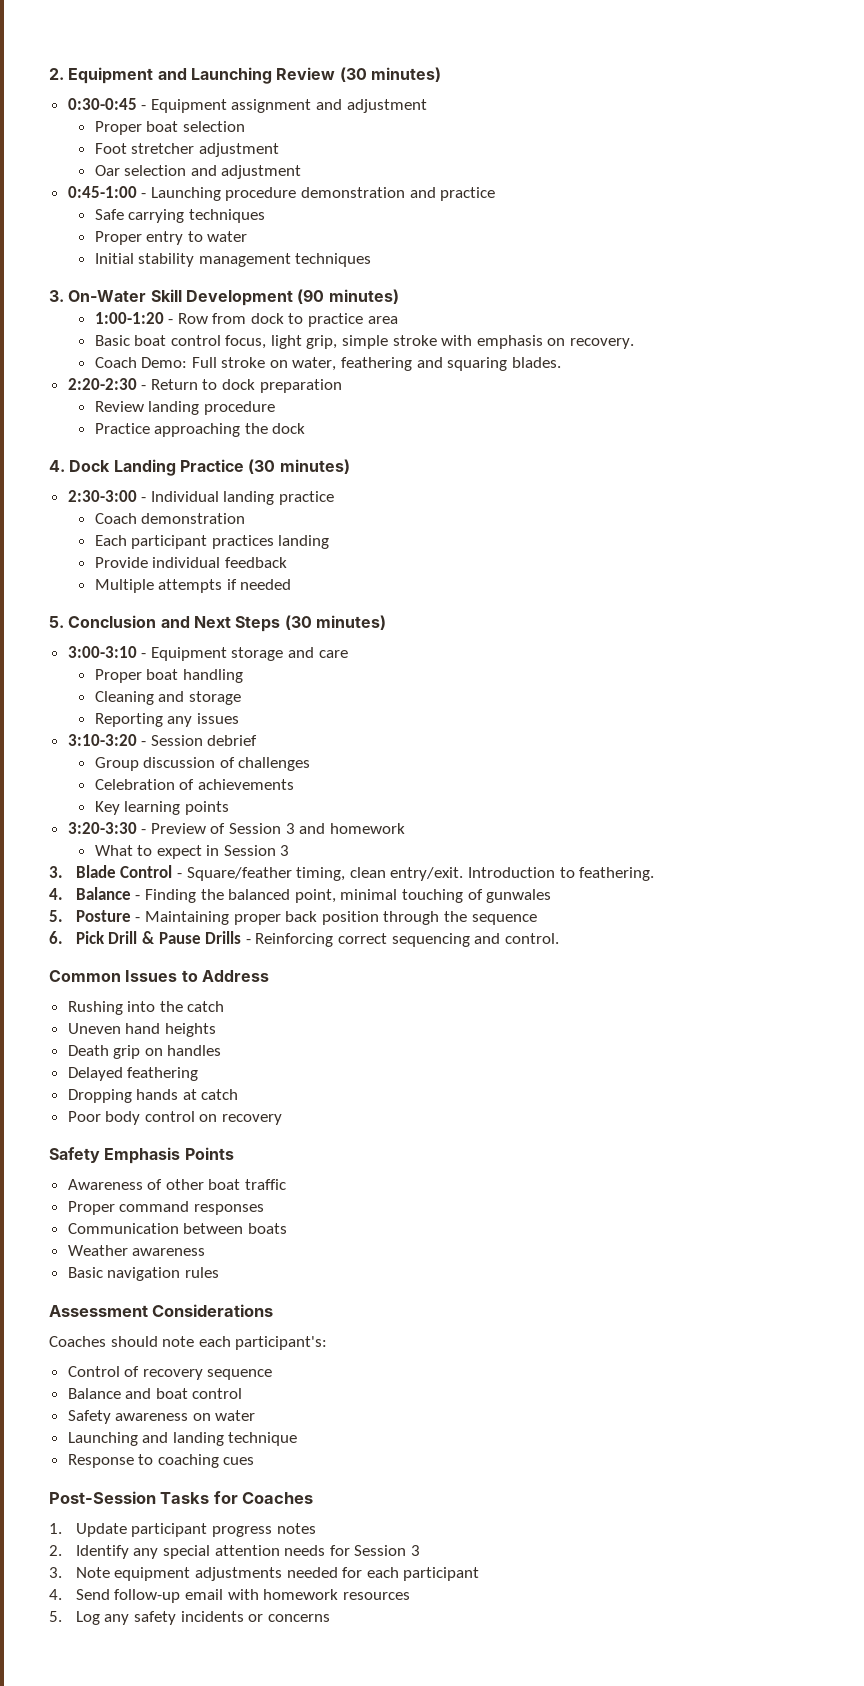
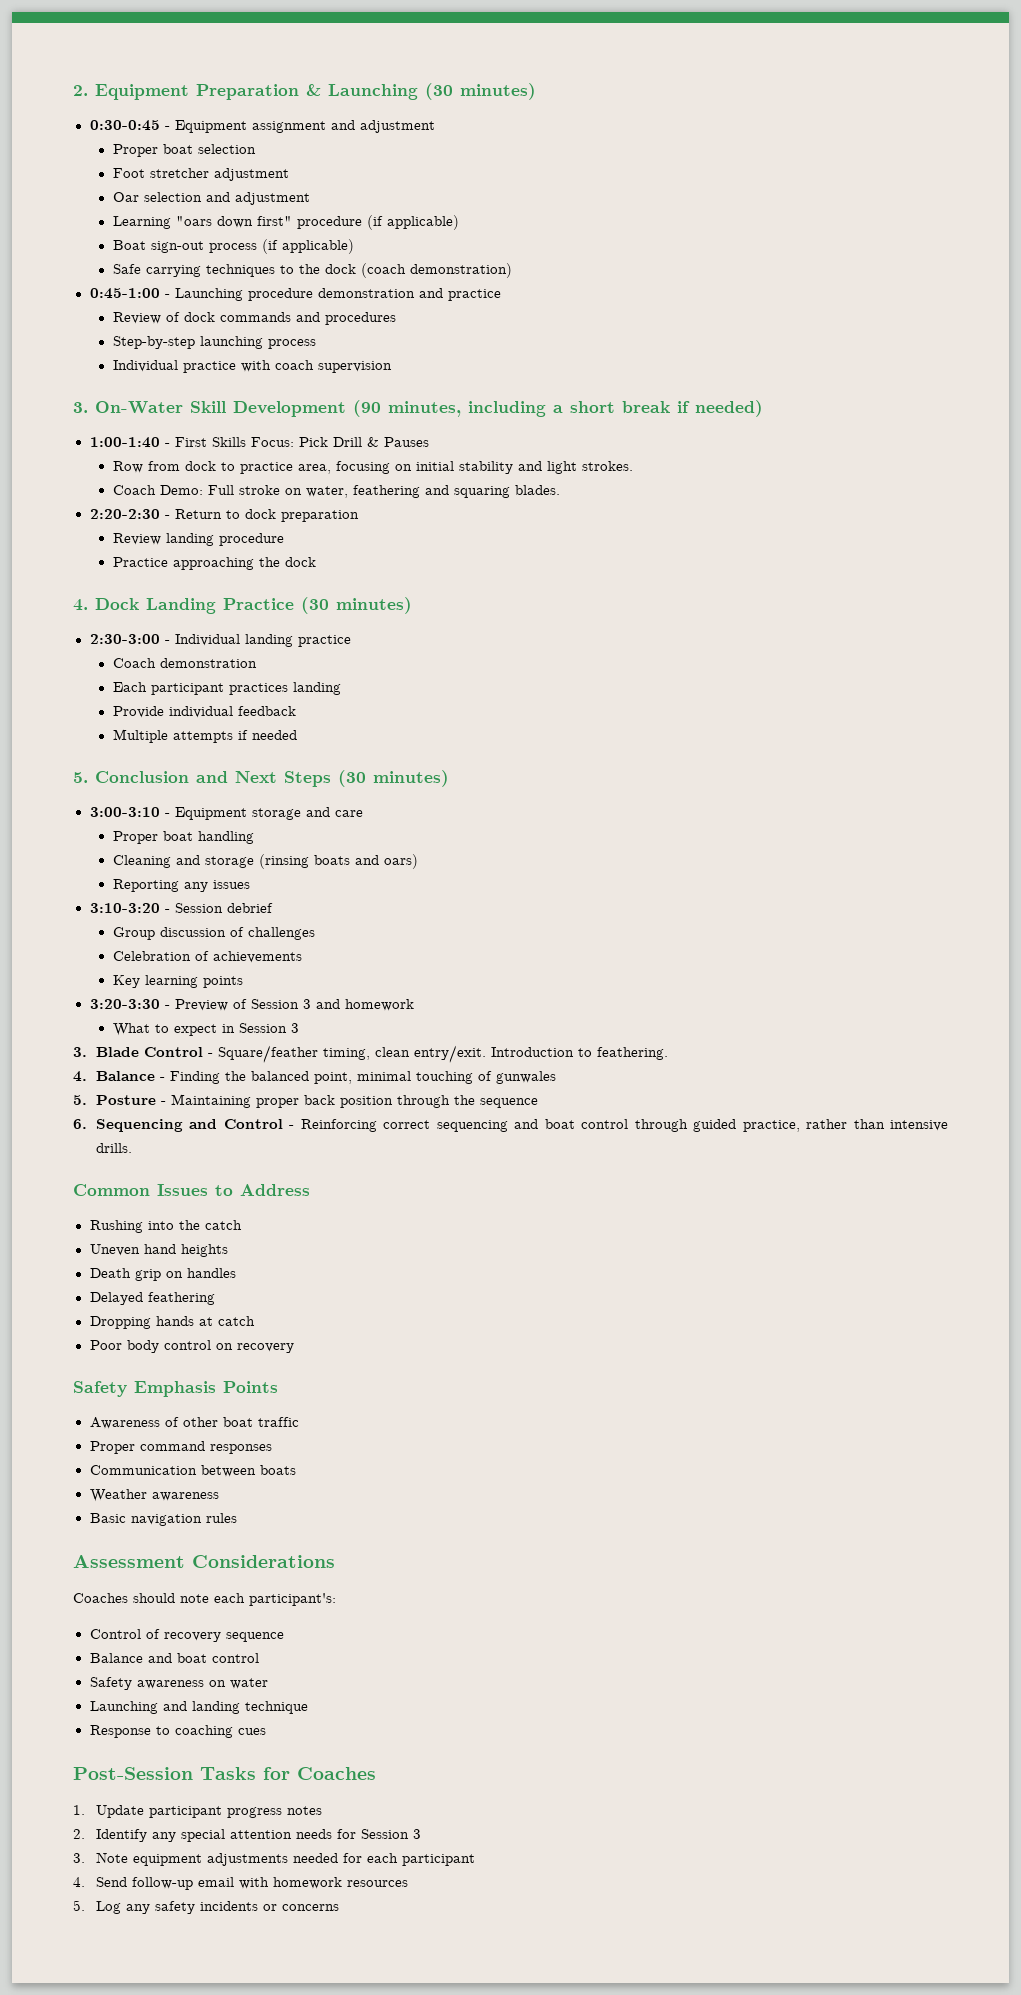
[157,67,336,84] and Launching Review -> [196,84,418,100] Preparation & Launching
(302, 172) none -> [112,215,459,230] [112,239,354,254] [112,263,512,278] // Learning "oars down first" procedure (if applicable) // Boat sign-out process (if applicable) // Safe carrying techniques to the dock (coach demonstration)
[94,209,265,223] [94,231,248,245] [94,253,372,267] Safe carrying techniques // Proper entry to water // Initial stability management techniques -> [112,312,396,325] [112,336,316,349] [112,360,392,373] Review of dock commands and procedures // Step-by-step launching process // Individual practice with coach supervision
[328,289,399,304] [94,312,174,324] minutes) // 1:00-1:20 - -> [388,400,763,417] [89,437,429,448] minutes, including a short break if needed) // 1:00-1:40 - First Skills Focus: Pick Drill & Pauses //
[367,316,398,324] [94,335,635,349] area // Basic boat control focus, light grip, simple stroke with emphasis on recovery. -> [297,461,633,474] area, focusing on initial stability and light strokes.
(241, 698) none -> [258,854,418,869] (rinsing boats and oars)
[75,931,242,944] Pick Drill & Pause Drills -> [96,1119,283,1132] Sequencing and Control
[504,933,559,944] control. -> [544,1119,948,1132] [96,1143,133,1153] boat control through guided practice, rather than intensive drills.

